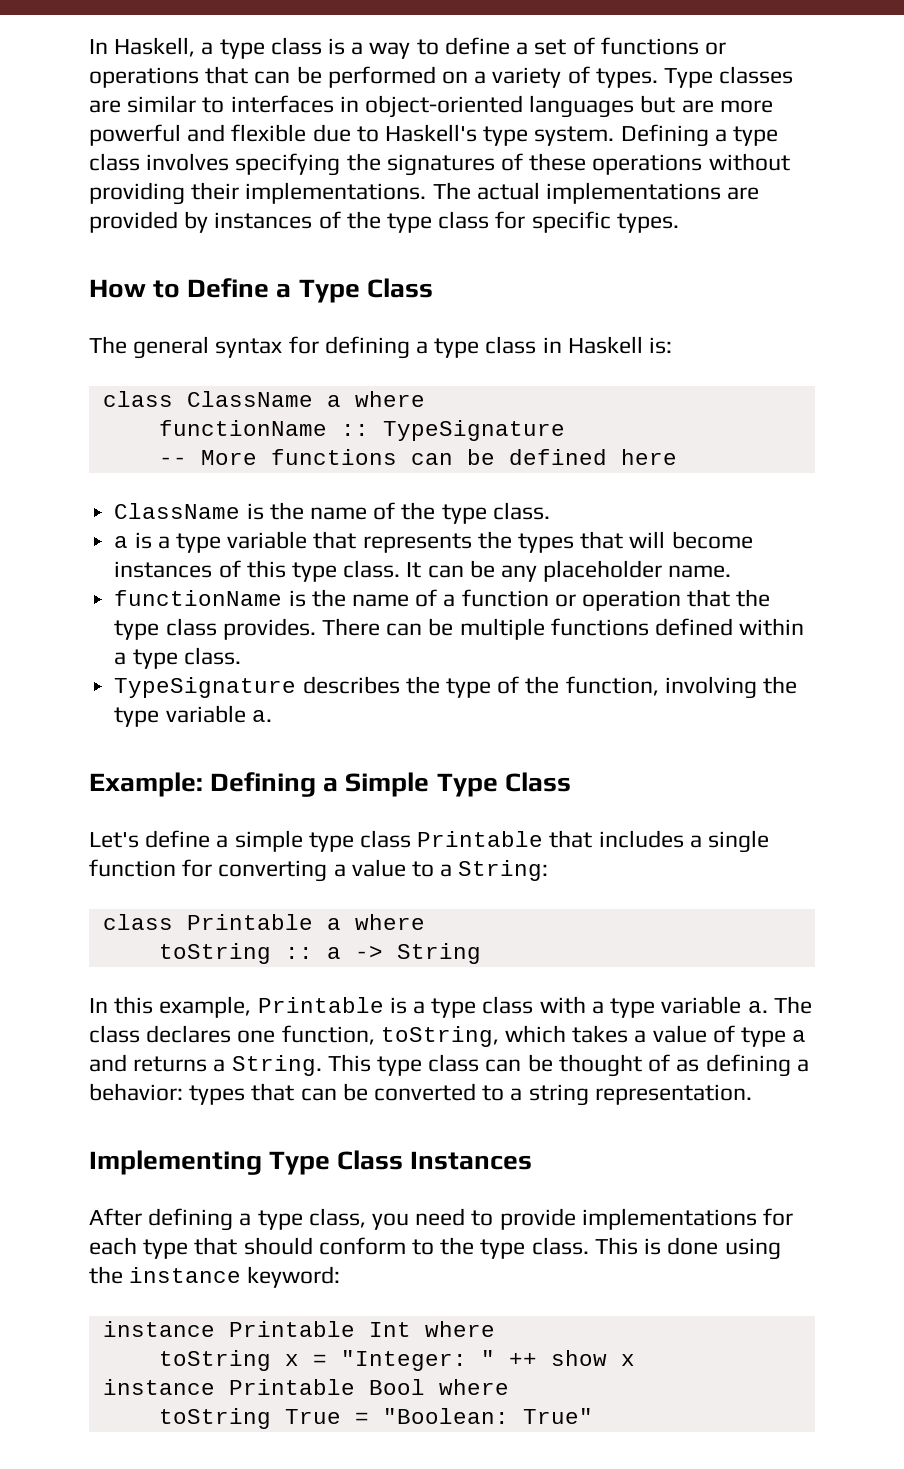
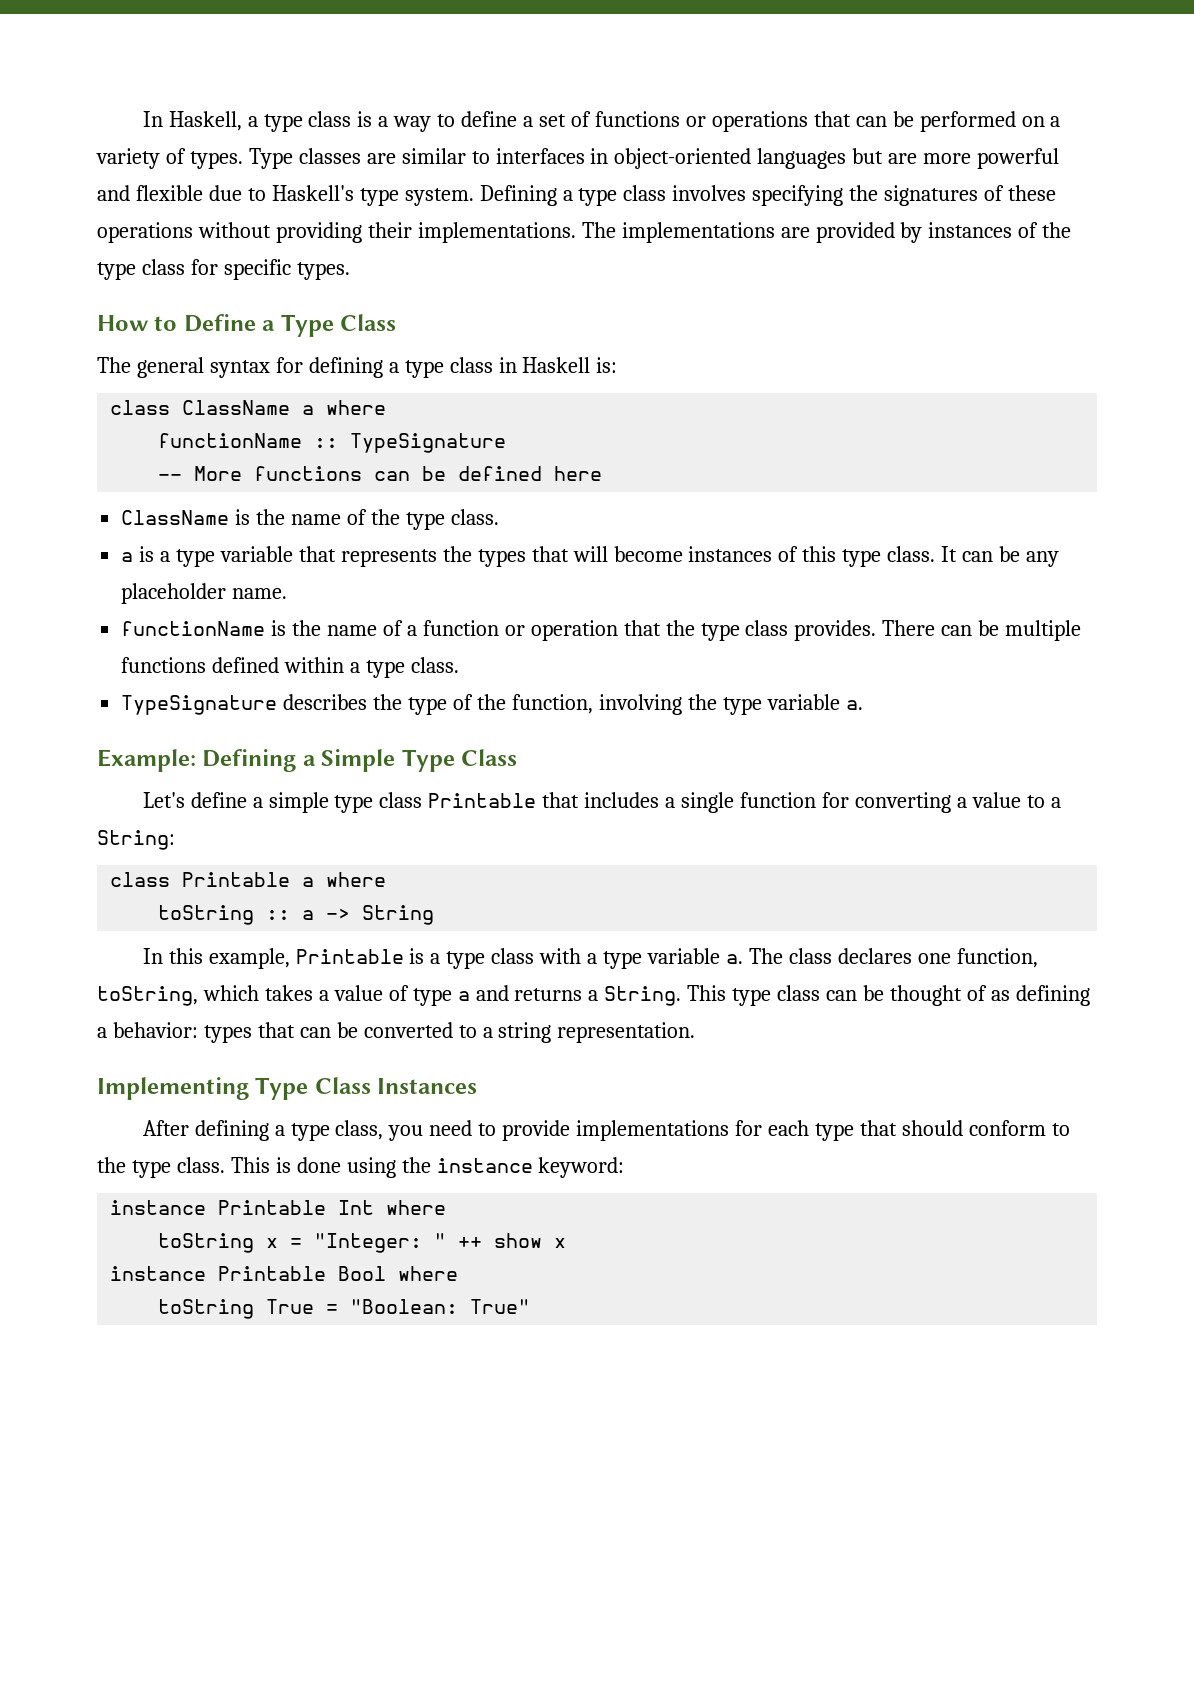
[476,182,540,200] actual -> (616, 230) none

